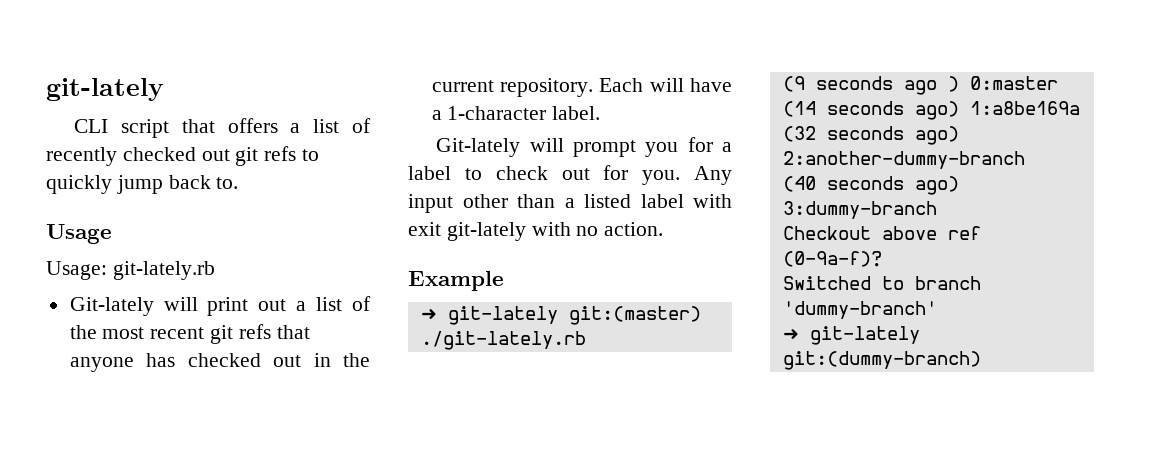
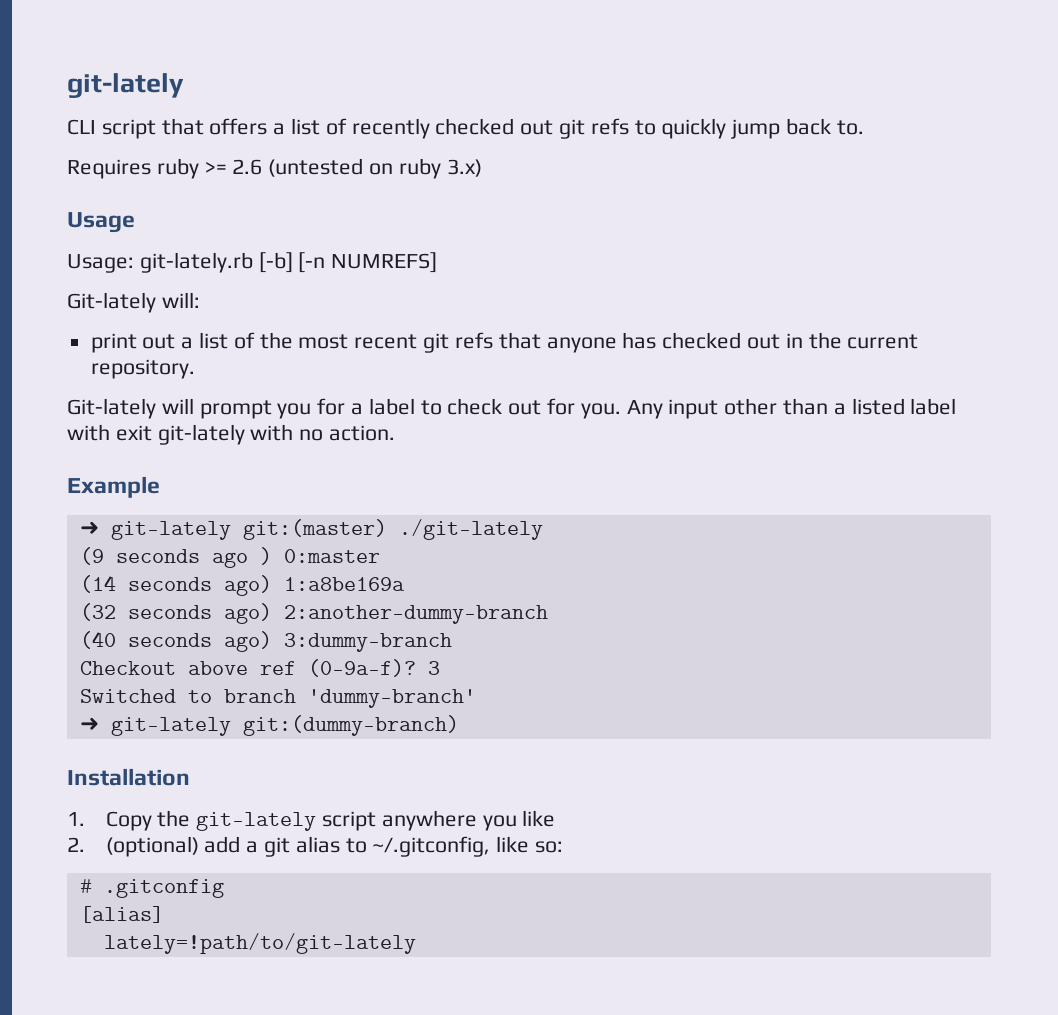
(239, 183) none -> [67,158,482,179] // Requires ruby >= 2.6 (untested on ruby 3.x)
[69,297,198,316] // Git-lately will -> [258,252,438,273] [67,292,200,313] [-b] [-n NUMREFS] // Git-lately will: //
[599,78,732,92] [431,106,601,120] Each will have a 1-character label. -> (195, 369) none
[420,331,586,350] ./git-lately.rb -> [398,519,543,540] ./git-lately
(882, 259) none -> [427,661,440,675] 3
(981, 360) none -> [67,768,190,786] [67,810,556,831] [67,836,564,857] [79,879,224,898] [79,906,164,923] [103,933,416,954] // Installation // 1. Copy the git-lately script anywhere you like // 2. (optional) add a git alias to ~/.gitconfig, like so: // # .gitconfig // [alias] // lately=!path/to/git-lately

